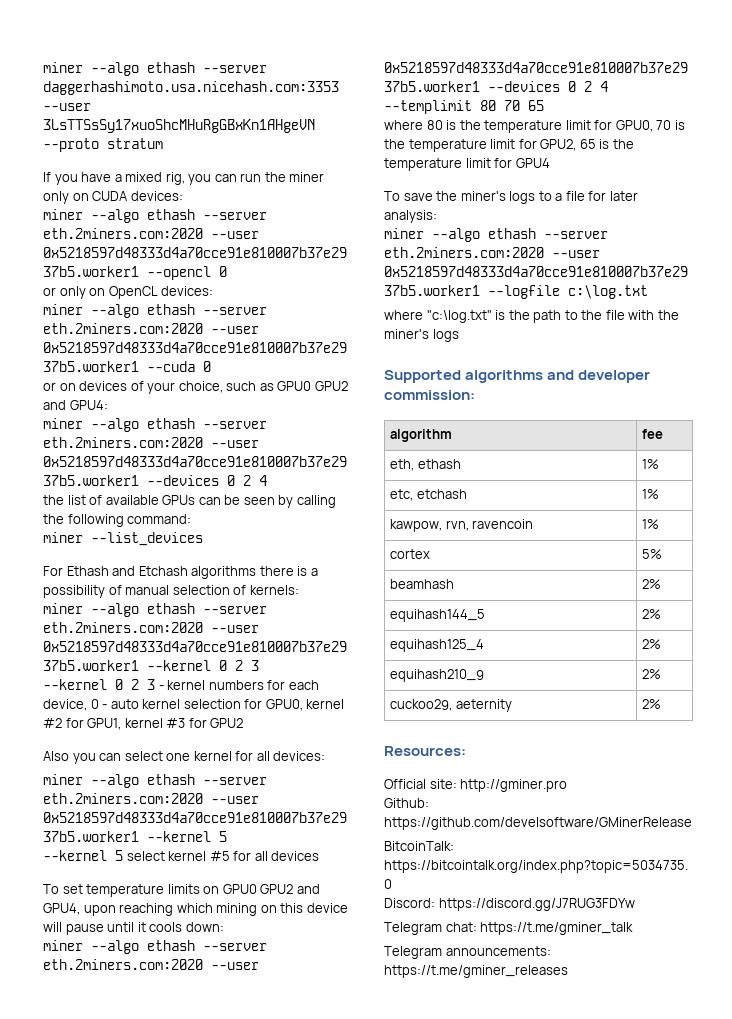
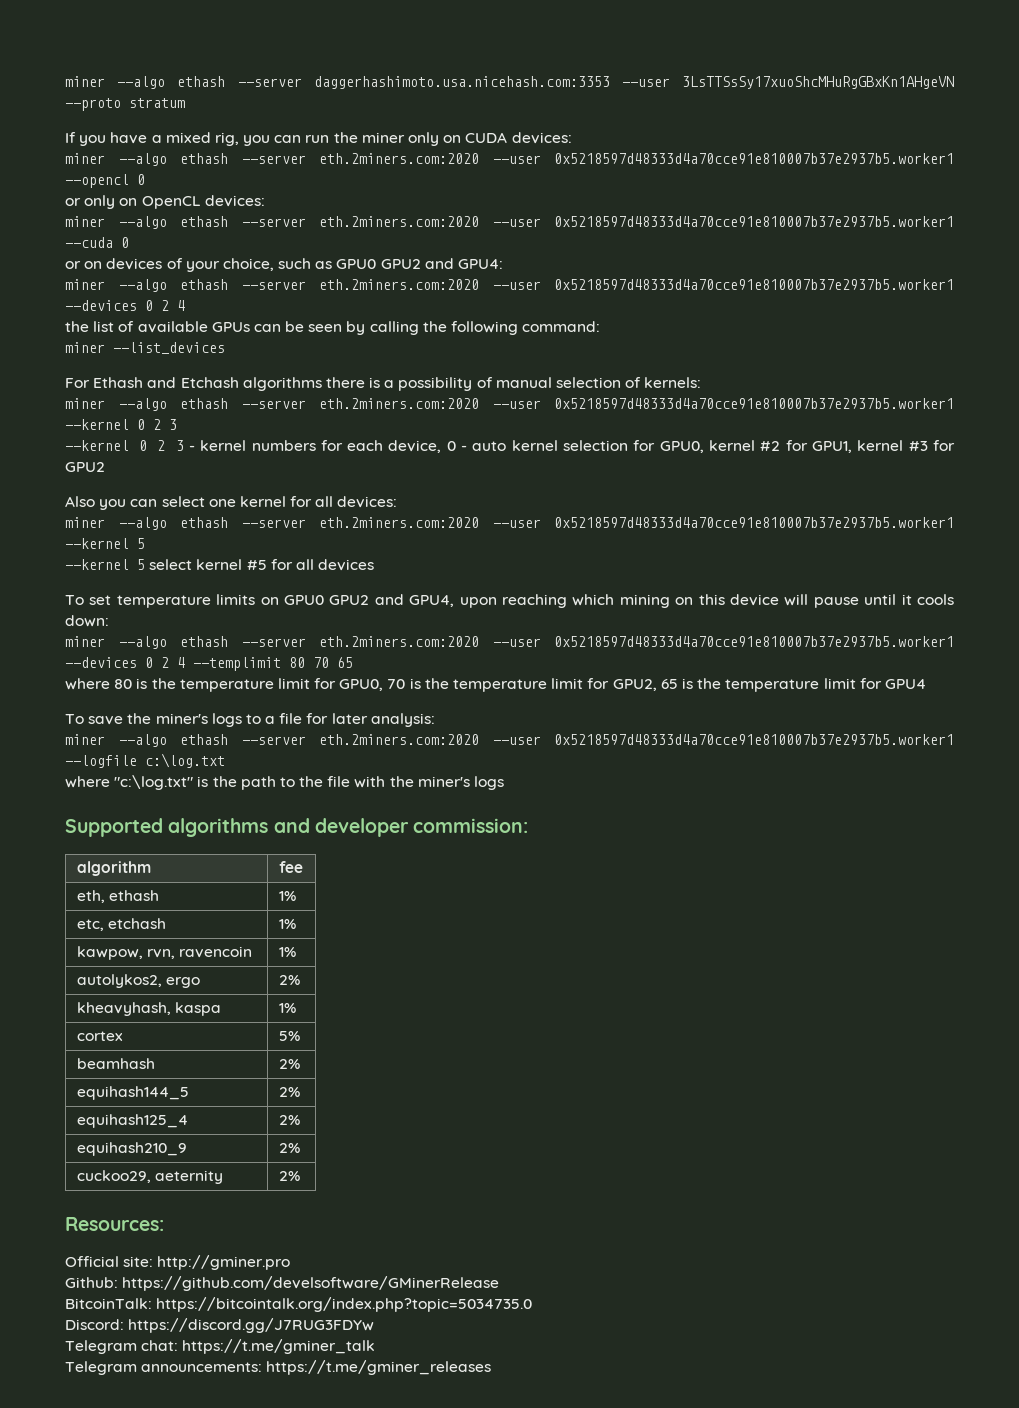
(660, 524) none -> [76,974,200,988] [278,975,300,985] [76,1002,221,1016] [278,1003,296,1013] // autolykos2, ergo | 2% // kheavyhash, kaspa | 1%

